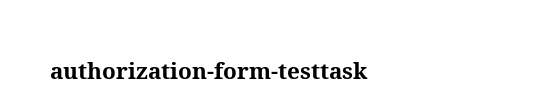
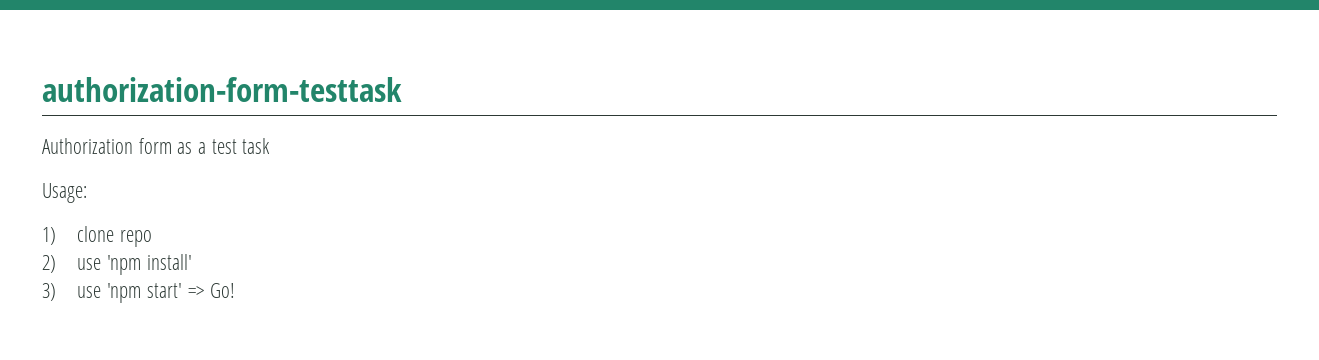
(368, 70) none -> [42,138,271,154] [42,183,87,203] [42,226,152,247] [42,254,193,275] [42,283,235,303] // Authorization form as a test task // Usage: // 1) clone repo // 2) use 'npm install' // 3) use 'npm start' => Go!

